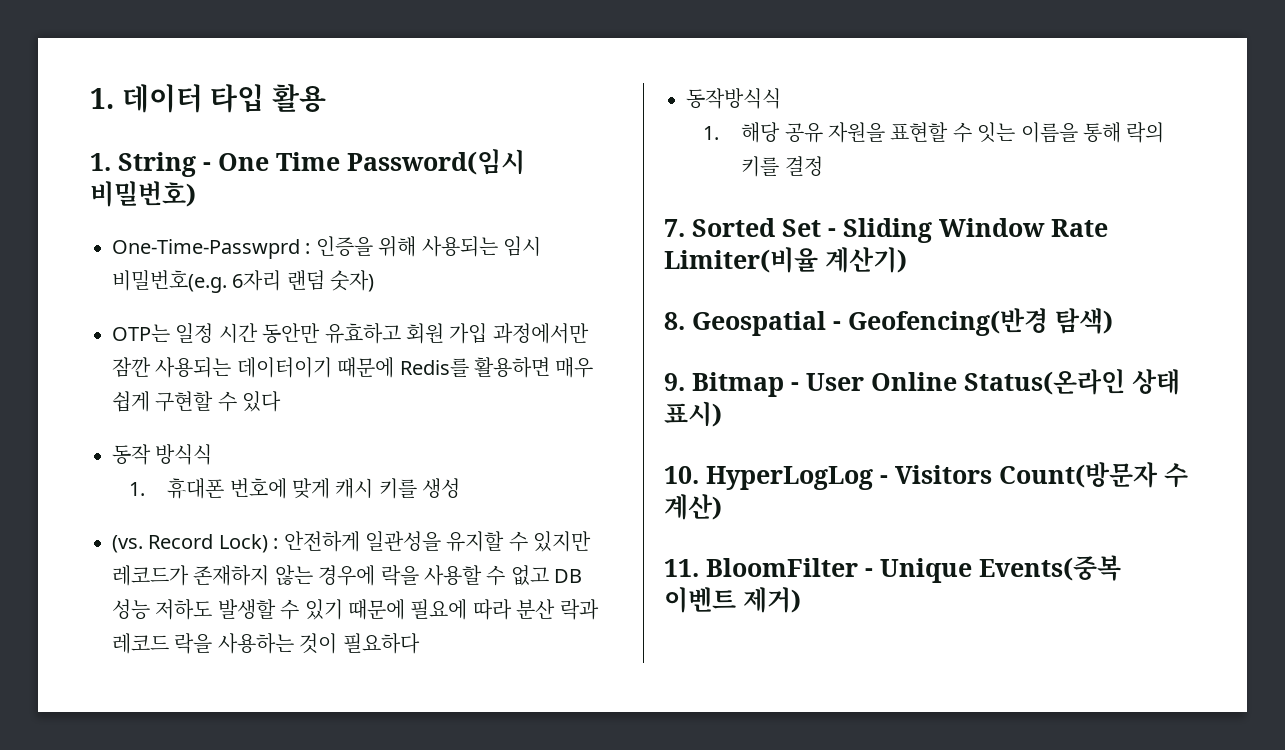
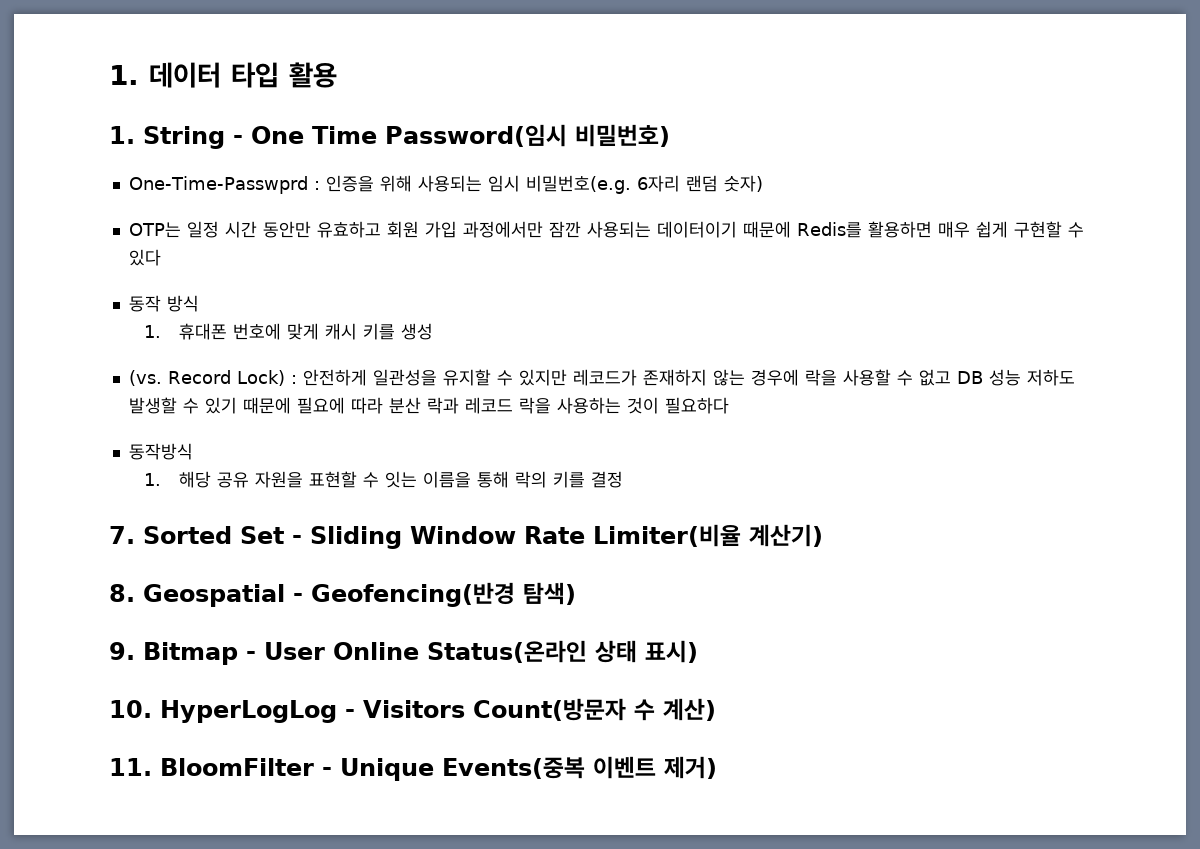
[155,444,213,465] 방식식 -> [166,295,199,312] 방식
[686,88,781,109] 동작방식식 -> [128,443,193,460] 동작방식

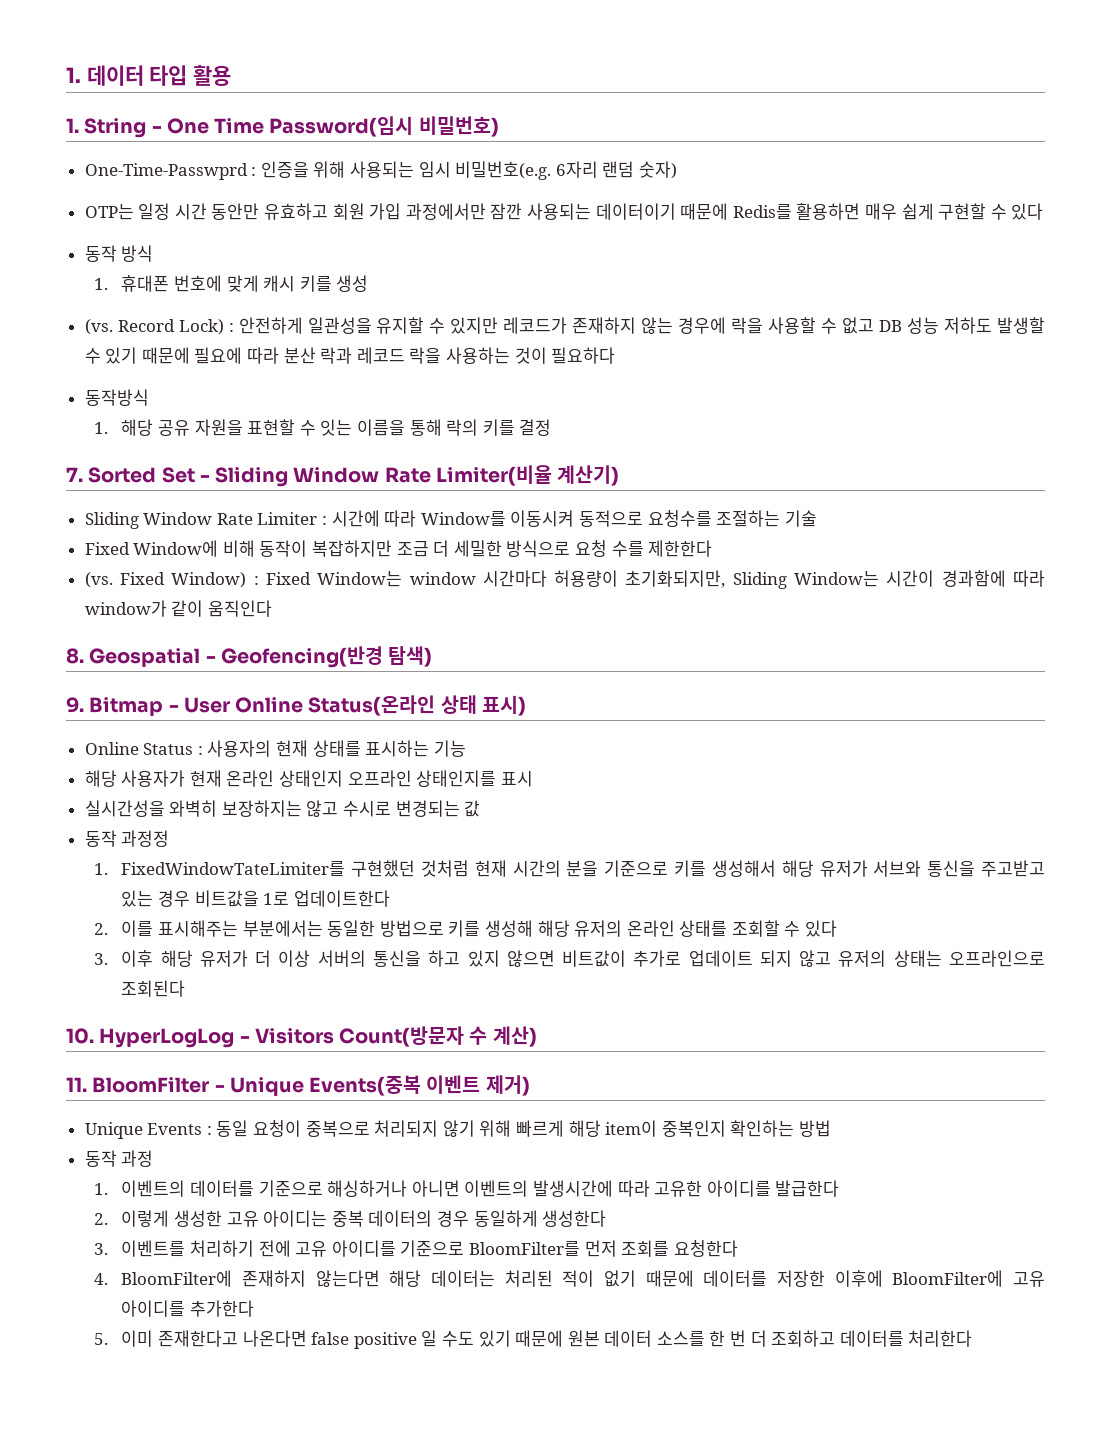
(823, 535) none -> [84,510,817,529] [84,540,713,557] [84,570,1045,589] [84,600,272,617] // Sliding Window Rate Limiter : 시간에 따라 Window를 이동시켜 동적으로 요청수를 조절하는 기술 // Fixed Window에 비해 동작이 복잡하지만 조금 더 세밀한 방식으로 요청 수를 제한한다 // (vs. Fixed Window) : Fixed Window는 window 시간마다 허용량이 초기화되지만, Sliding Window는 시간이 경과함에 따라 window가 같이 움직인다
(698, 651) none -> [84,740,466,757] [84,770,533,787] [84,800,481,817] [84,830,170,847] [93,860,1046,877] [121,890,390,907] [93,920,838,937] [93,950,1045,967] [121,980,186,997] // Online Status : 사용자의 현재 상태를 표시하는 기능 // 해당 사용자가 현재 온라인 상태인지 오프라인 상태인지를 표시 // 실시간성을 와벽히 보장하지는 않고 수시로 변경되는 값 // 동작 과정정 // 1. FixedWindowTateLimiter를 구현했던 것처럼 현재 시간의 분을 기준으로 키를 생성해서 해당 유저가 서브와 통신을 주고받고 있는 경우 비트값을 1로 업데이트한다 // 2. 이를 표시해주는 부분에서는 동일한 방법으로 키를 생성해 해당 유저의 온라인 상태를 조회할 수 있다 // 3. 이후 해당 유저가 더 이상 서버의 통신을 하고 있지 않으면 비트값이 추가로 업데이트 되지 않고 유저의 상태는 오프라인으로 조회된다
(717, 767) none -> [84,1120,831,1139] [84,1150,154,1167] [93,1180,840,1197] [93,1210,607,1227] [93,1240,738,1257] [93,1270,1045,1287] [121,1300,254,1317] [93,1330,973,1349] // Unique Events : 동일 요청이 중복으로 처리되지 않기 위해 빠르게 해당 item이 중복인지 확인하는 방법 // 동작 과정 // 1. 이벤트의 데이터를 기준으로 해싱하거나 아니면 이벤트의 발생시간에 따라 고유한 아이디를 발급한다 // 2. 이렇게 생성한 고유 아이디는 중복 데이터의 경우 동일하게 생성한다 // 3. 이벤트를 처리하기 전에 고유 아이디를 기준으로 BloomFilter를 먼저 조회를 요청한다 // 4. BloomFilter에 존재하지 않는다면 해당 데이터는 처리된 적이 없기 때문에 데이터를 저장한 이후에 BloomFilter에 고유 아이디를 추가한다 // 5. 이미 존재한다고 나온다면 false positive 일 수도 있기 때문에 원본 데이터 소스를 한 번 더 조회하고 데이터를 처리한다

